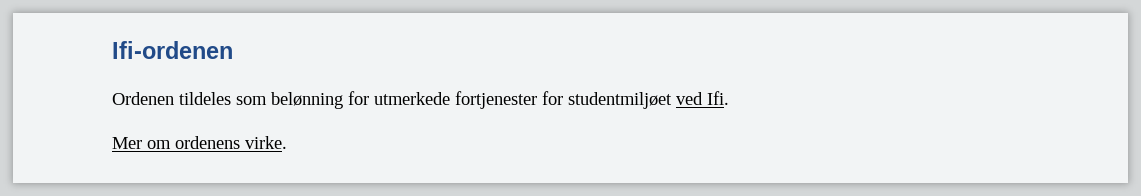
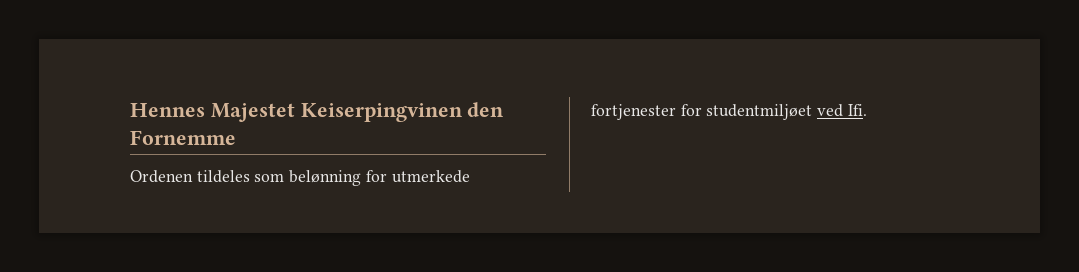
[112,41,233,59] Ifi-ordenen -> [130,102,505,122] [130,130,236,145] Hennes Majestet Keiserpingvinen den Fornemme
[112,136,287,149] // Mer om ordenens virke. -> (867, 110) none

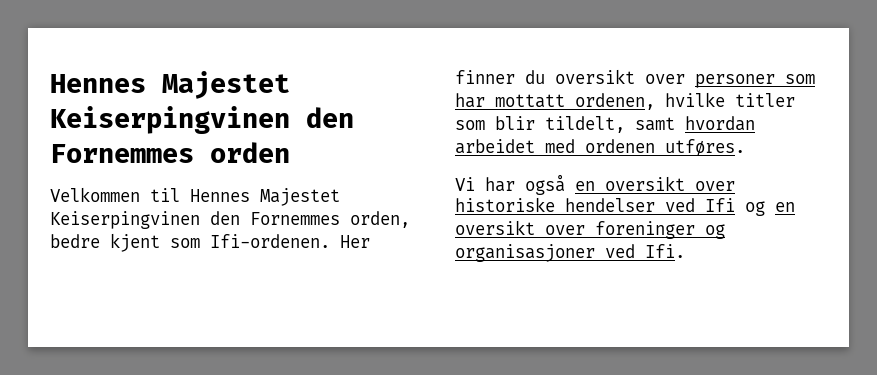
[130,102,505,122] [130,130,236,145] [130,170,470,186] [591,104,813,120] Hennes Majestet Keiserpingvinen den Fornemme // Ordenen tildeles som belønning for utmerkede fortjenester for studentmiljøet -> [50,71,290,99] [50,106,354,134] [50,142,290,163] [50,187,340,206] [50,211,410,229] [50,233,370,252] [455,69,815,88] [455,92,795,110] [455,116,755,133] [455,139,745,156] [455,174,735,195] [455,197,795,216] [455,220,725,239] [455,244,595,262] Hennes Majestet Keiserpingvinen den Fornemmes orden // Velkommen til Hennes Majestet Keiserpingvinen den Fornemmes orden, bedre kjent som Ifi-ordenen. Her finner du oversikt over personer som har mottatt ordenen, hvilke titler som blir tildelt, samt hvordan arbeidet med ordenen utføres. // Vi har også en oversikt over historiske hendelser ved Ifi og en oversikt over foreninger og organisasjoner

